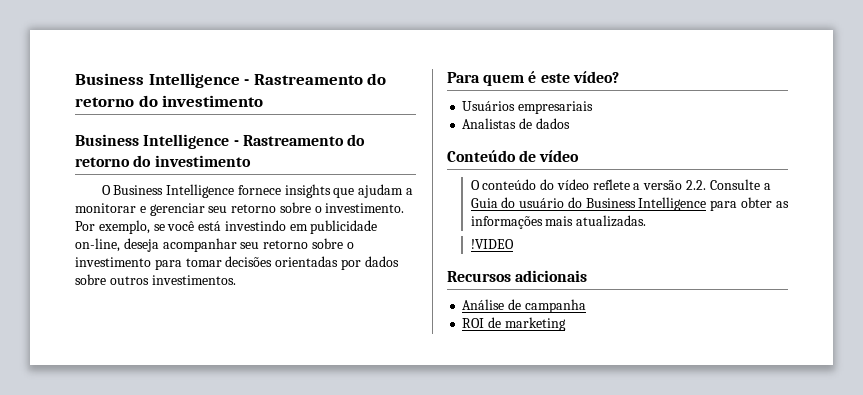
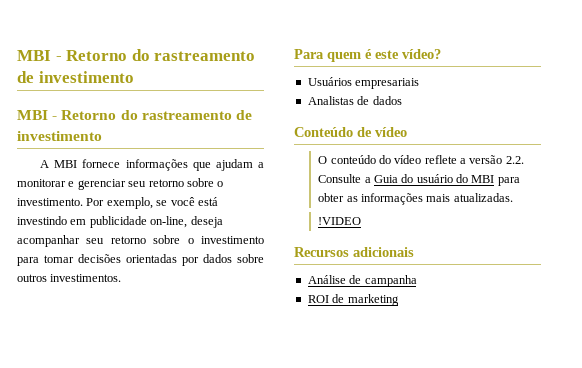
[75,73,387,88] [75,95,264,107] [75,134,366,149] [75,155,251,167] [101,184,331,198] Business Intelligence - Rastreamento do retorno do investimento // Business Intelligence - Rastreamento do retorno do investimento // O Business Intelligence fornece insights -> [17,49,256,61] [17,71,134,83] [17,110,252,120] [17,131,102,141] [40,159,188,171] MBI - Retorno do rastreamento de investimento // MBI - Retorno do rastreamento de investimento // A MBI fornece informações
[585,197,707,211] Business Intelligence -> [471,175,495,183] MBI

